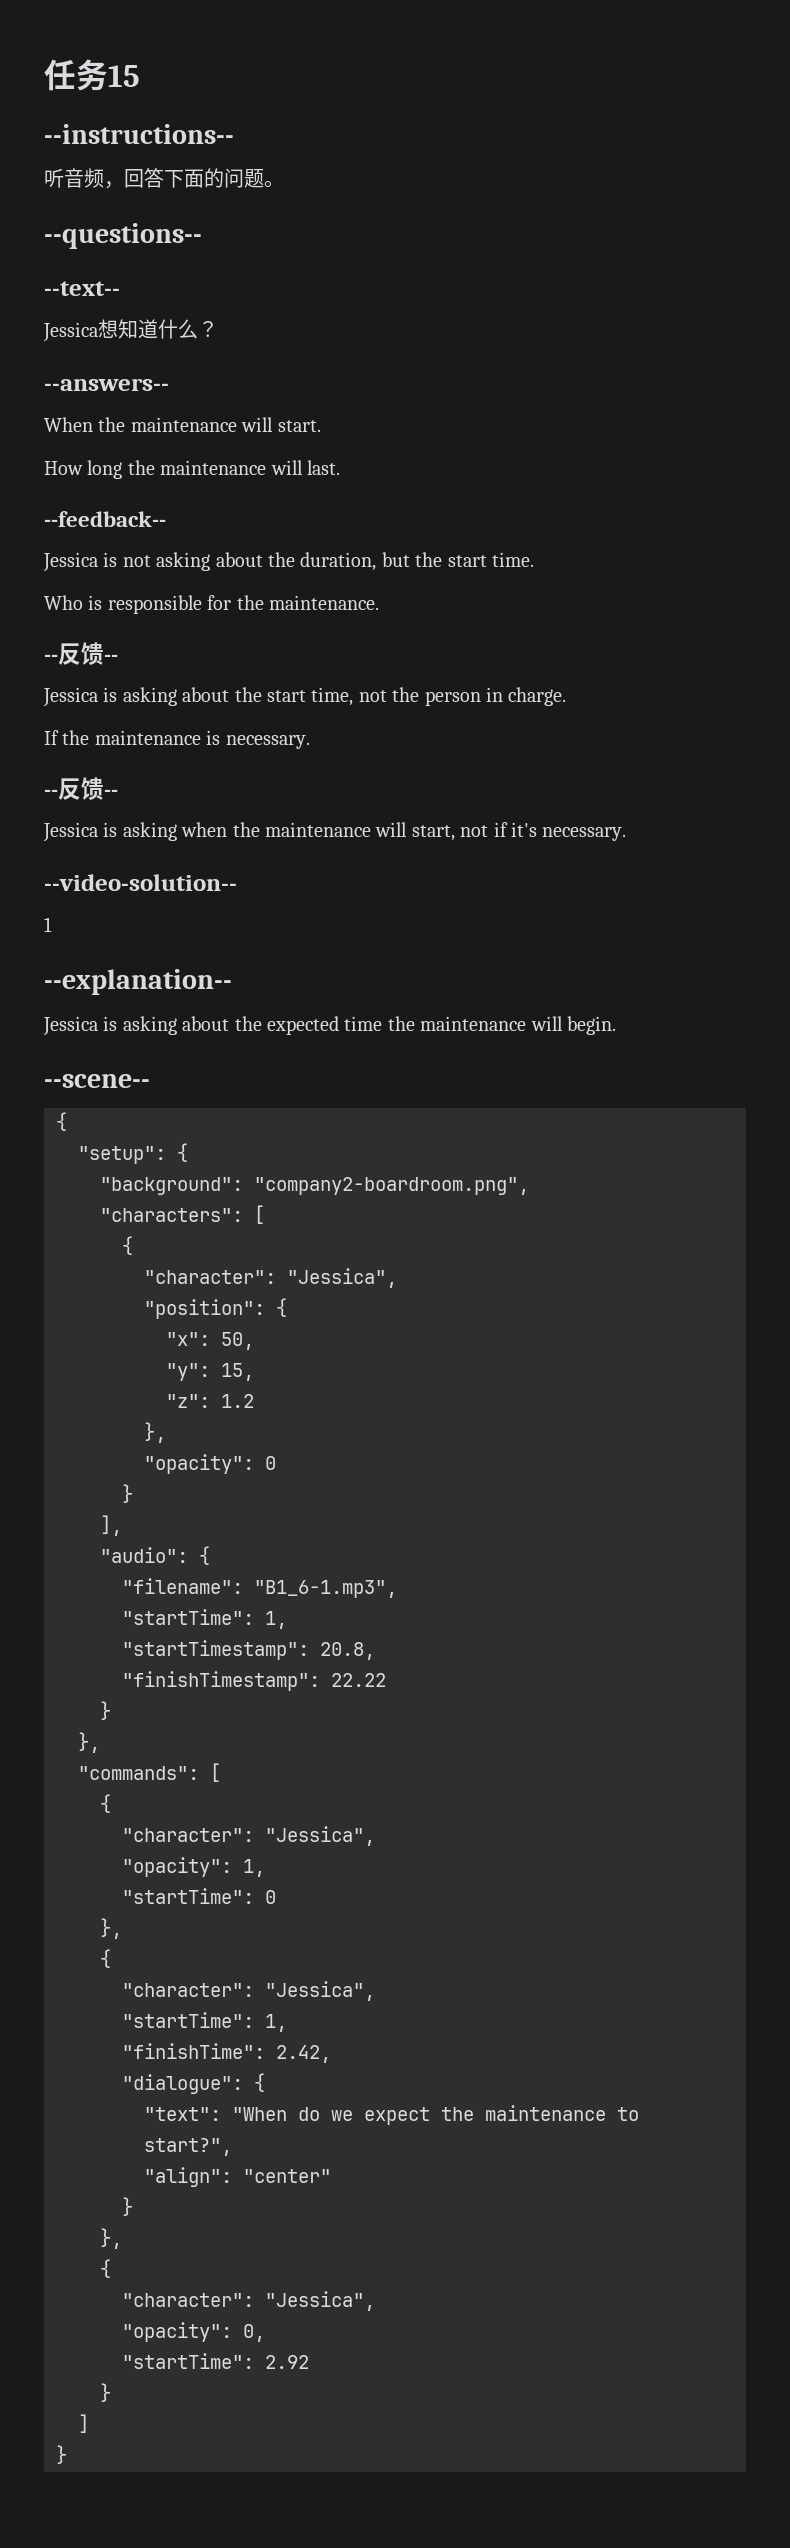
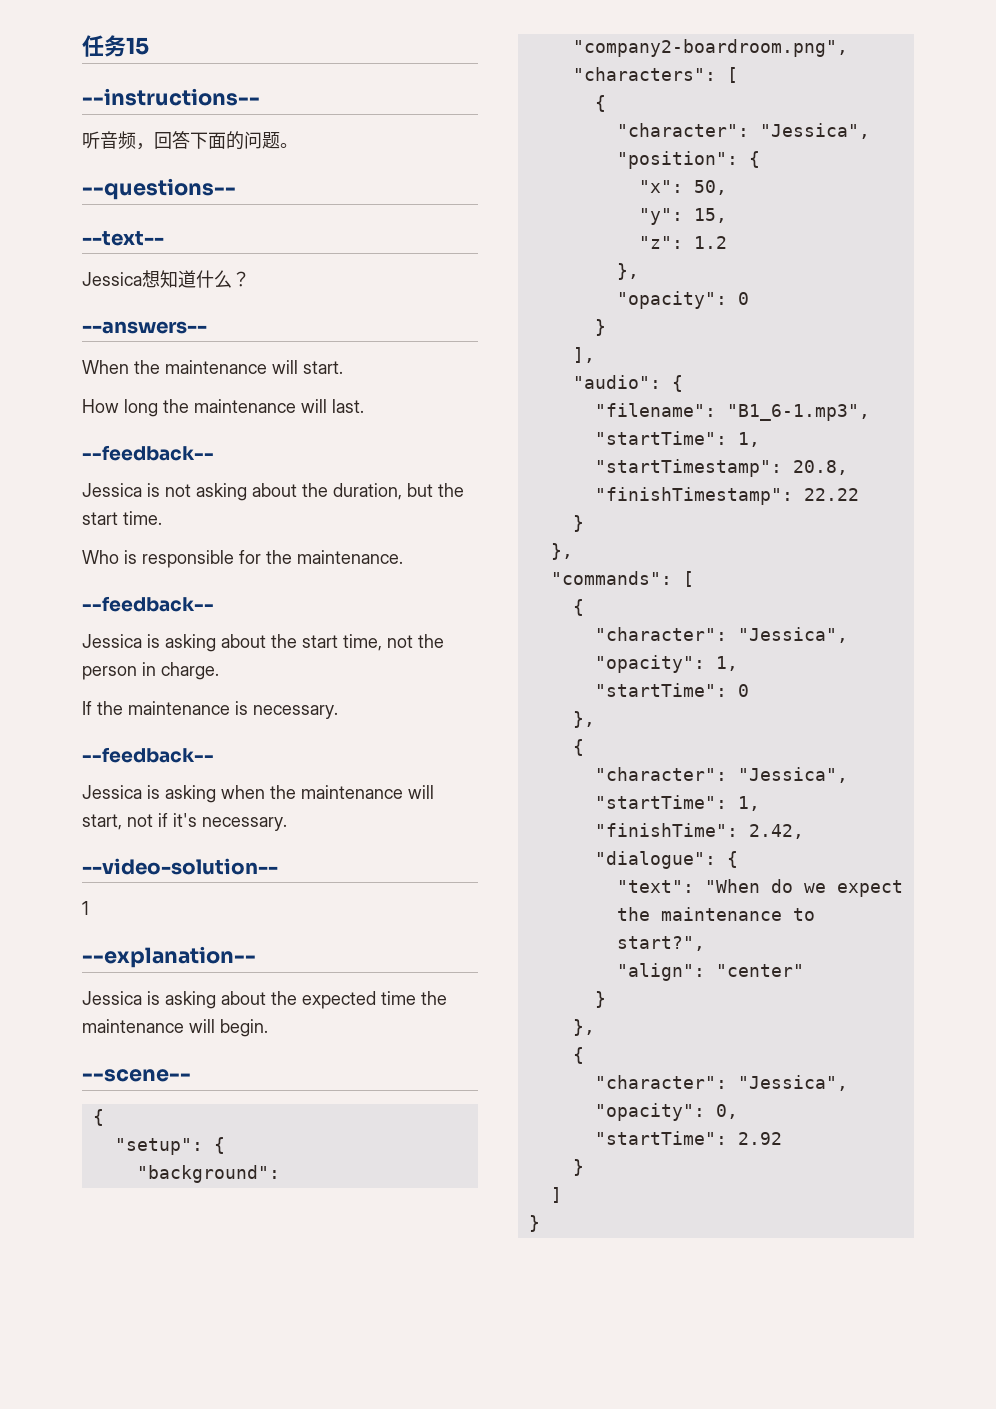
[44,642,118,665] --反馈-- -> [82,596,214,612] --feedback--
[44,777,118,800] --反馈-- -> [82,747,214,763] --feedback--

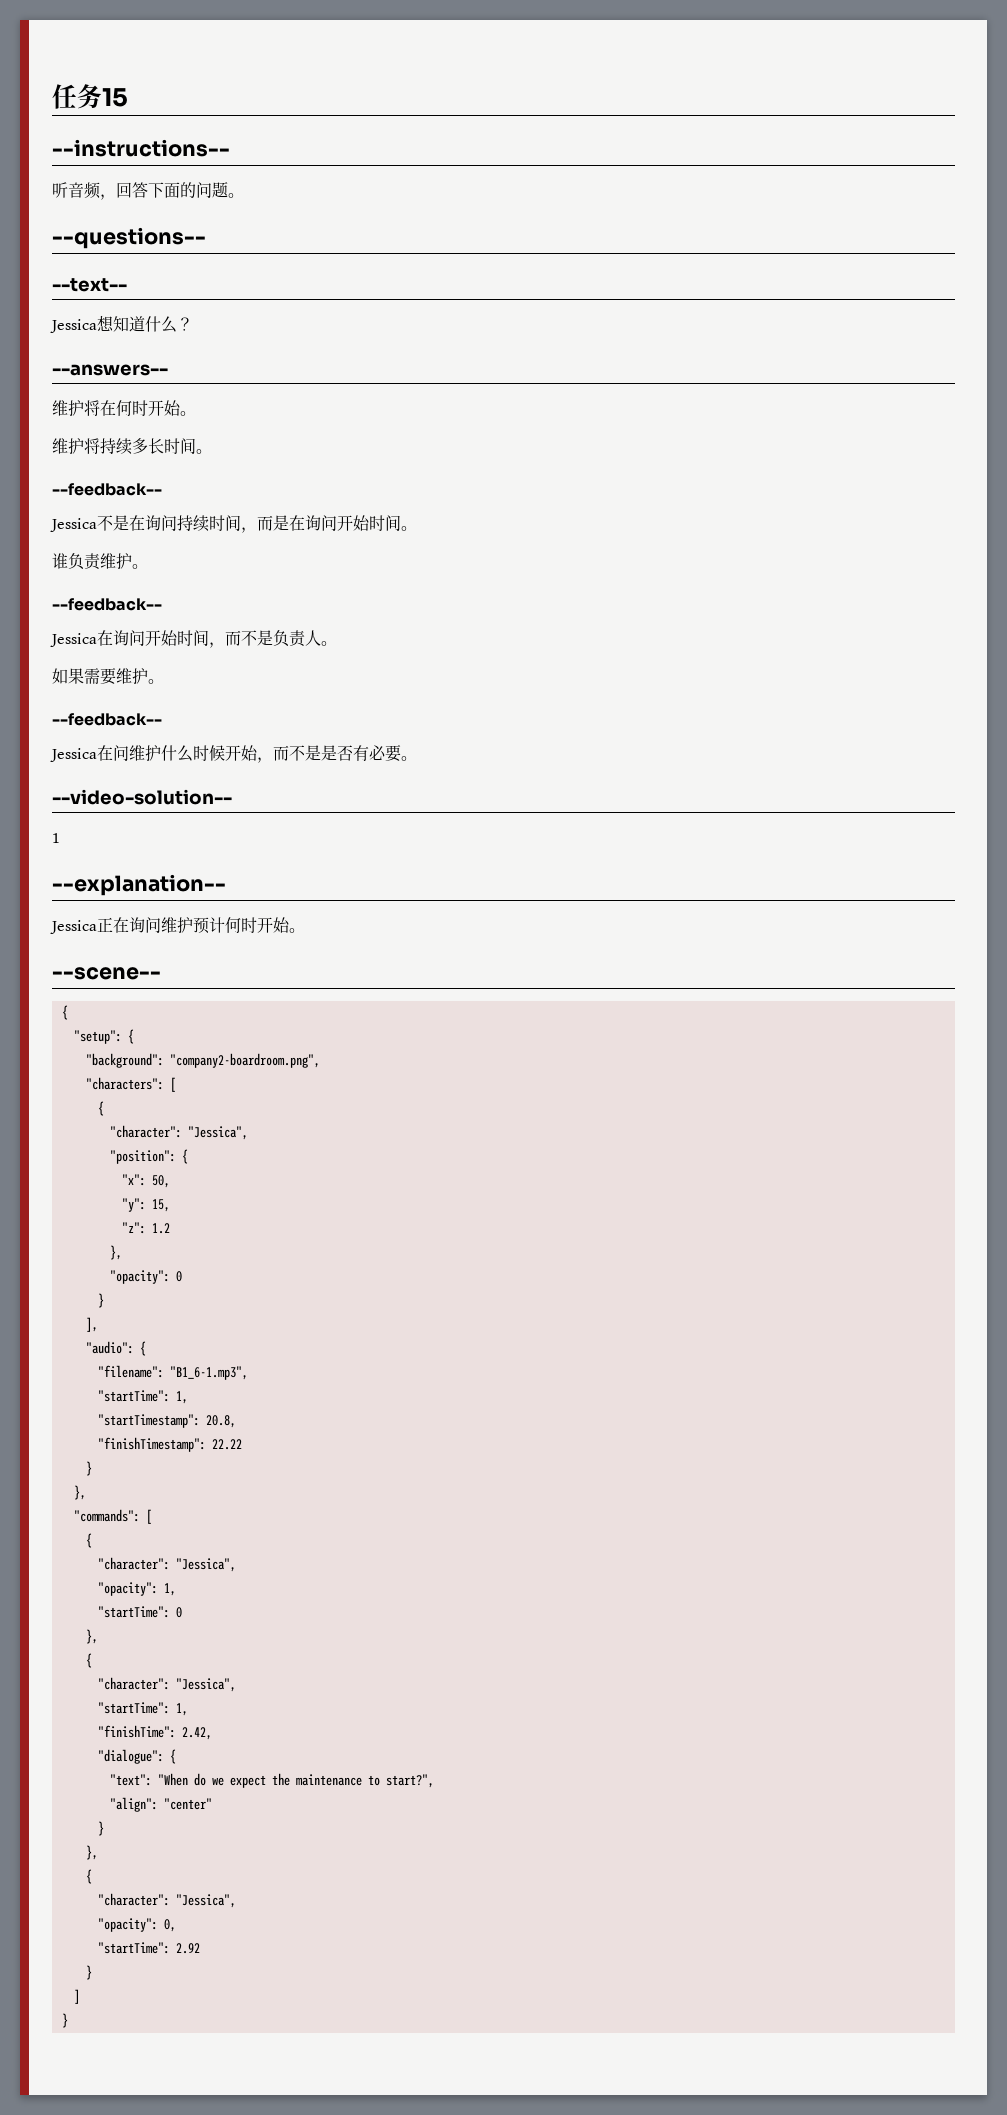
[82,360,343,374] [82,399,364,417] [82,445,214,461] [82,483,464,501] [82,511,162,525] [82,550,403,568] [82,596,214,612] [82,634,444,652] [82,662,219,680] [82,701,338,719] [82,747,214,763] [82,785,434,803] [82,813,287,831] [82,858,278,875] [82,901,89,915] [82,946,256,968] [82,991,447,1009] [82,1019,268,1037] When the maintenance will start. // How long the maintenance will last. // --feedback-- // Jessica is not asking about the duration, but the start time. // Who is responsible for the maintenance. // --feedback-- // Jessica is asking about the start time, not the person in charge. // If the maintenance is necessary. // --feedback-- // Jessica is asking when the maintenance will start, not if it's necessary. // --video-solution-- // 1 // --explanation-- // Jessica is asking about the expected time the maintenance will begin. -> [52,400,196,416] [52,438,212,455] [52,483,162,496] [50,515,417,533] [52,553,148,570] [52,598,162,611] [50,630,337,648] [52,668,164,685] [52,713,162,726] [50,745,417,763] [52,789,232,805] [52,833,60,843] [52,874,226,896] [50,917,305,934] 维护将在何时开始。 // 维护将持续多长时间。 // --feedback-- // Jessica不是在询问持续时间，而是在询问开始时间。 // 谁负责维护。 // --feedback-- // Jessica在询问开始时间，而不是负责人。 // 如果需要维护。 // --feedback-- // Jessica在问维护什么时候开始，而不是是否有必要。 // --video-solution-- // 1 // --explanation-- // Jessica正在询问维护预计何时开始。

